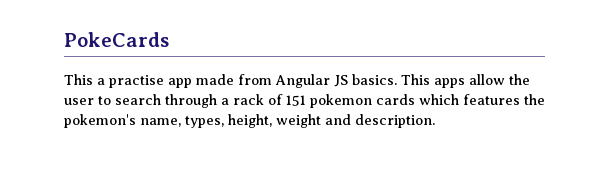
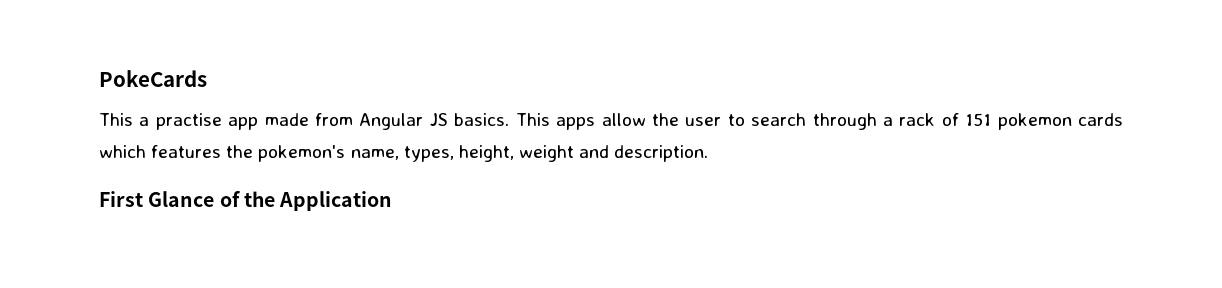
(435, 121) none -> [99,191,393,211] // First Glance of the Application

